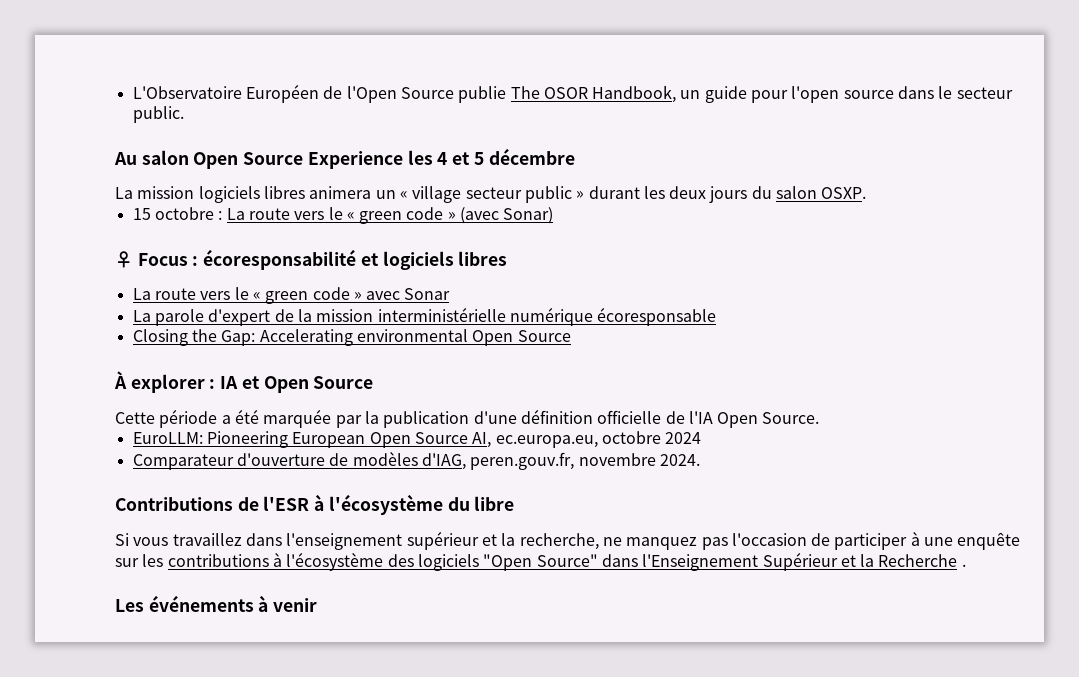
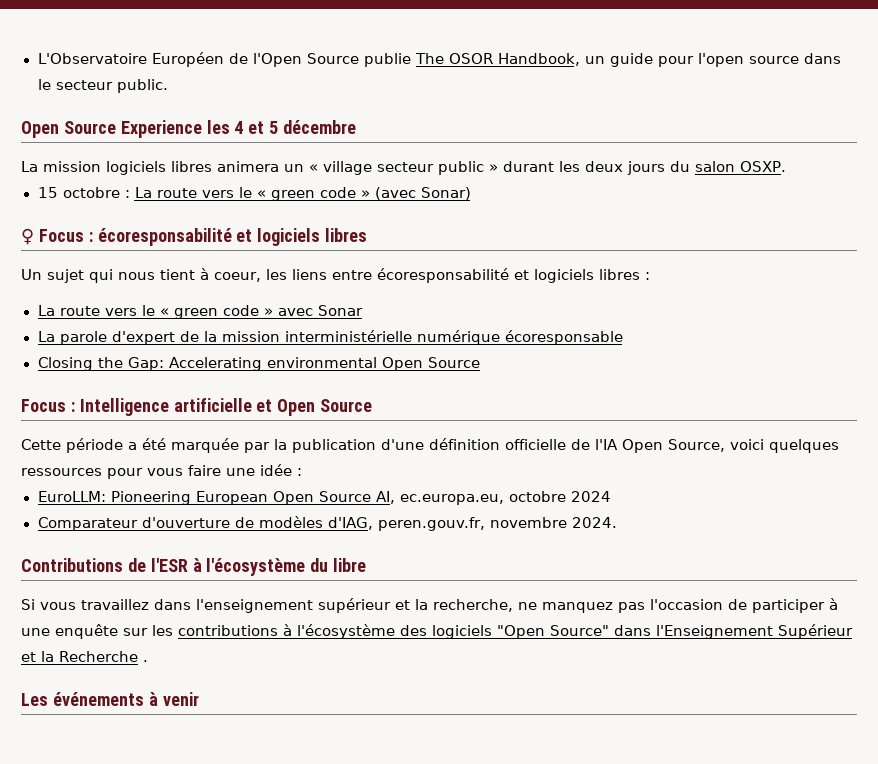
[114,150,189,165] Au salon -> (168, 86) none
(508, 258) none -> [21,268,650,283] // Un sujet qui nous tient à coeur, les liens entre écoresponsabilité et logiciels libres :
[114,371,239,393] À explorer : IA -> [21,398,252,416] Focus : Intelligence artificielle
[762,412,820,424] Source. -> [668,439,839,453] [21,464,302,479] Source, voici quelques ressources pour vous faire une idée :

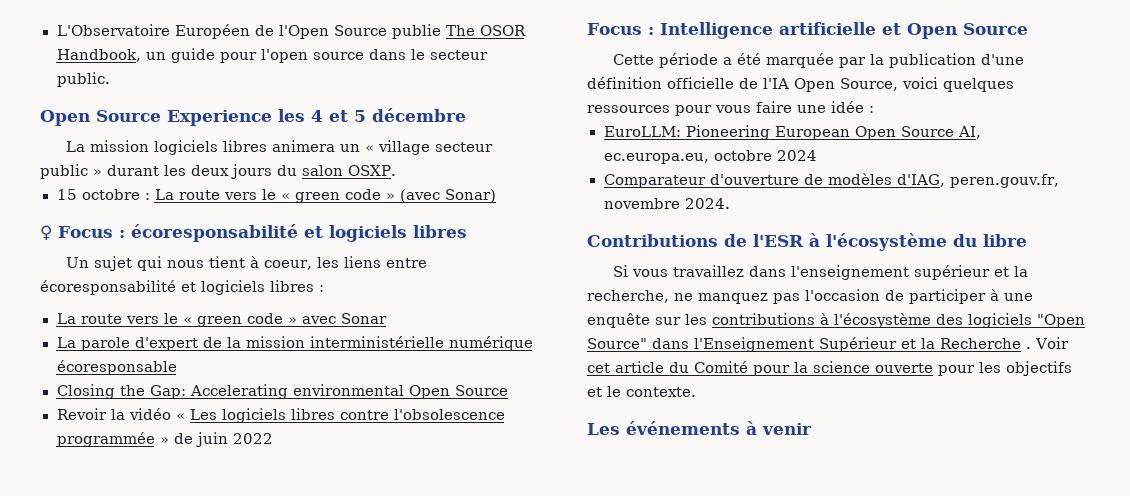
(480, 362) none -> [56,408,505,423] [56,432,273,447] // Revoir la vidéo « Les logiciels libres contre l'obsolescence programmée » de juin 2022
(148, 661) none -> [1035,337,1069,349] [587,361,1072,376] [587,386,696,397] Voir cet article du Comité pour la science ouverte pour les objectifs et le contexte.

